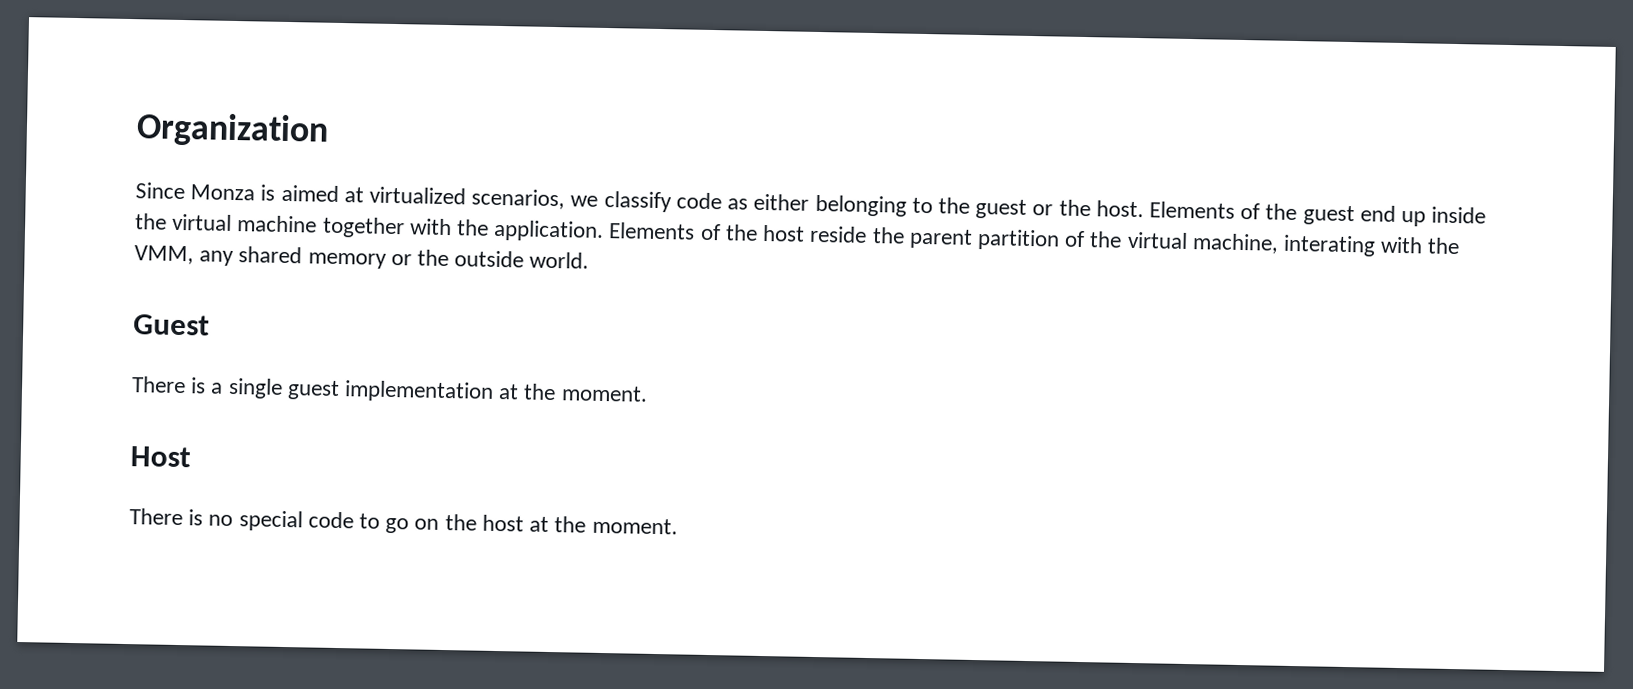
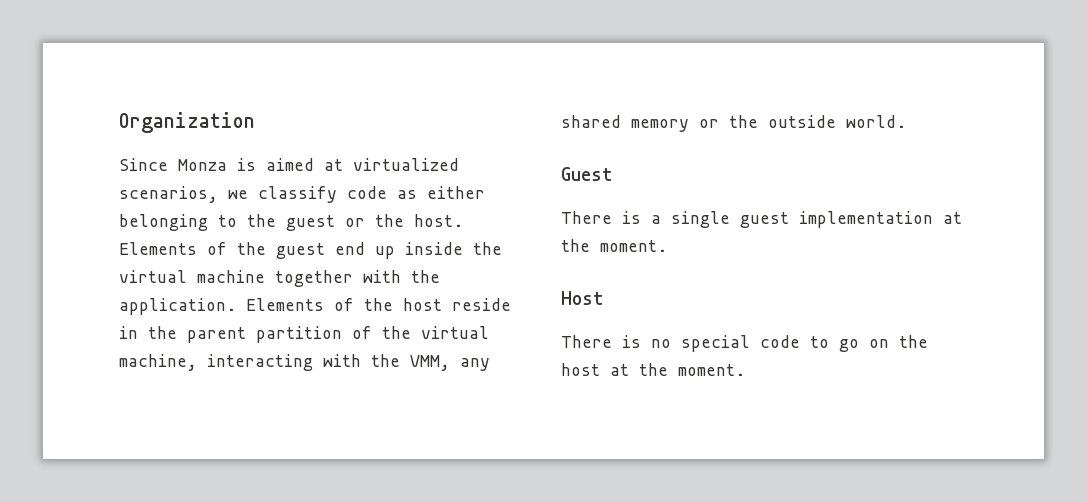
(868, 234) none -> [119,326,138,339] in
[1282,234,1376,257] interating -> [207,354,313,371] interacting

